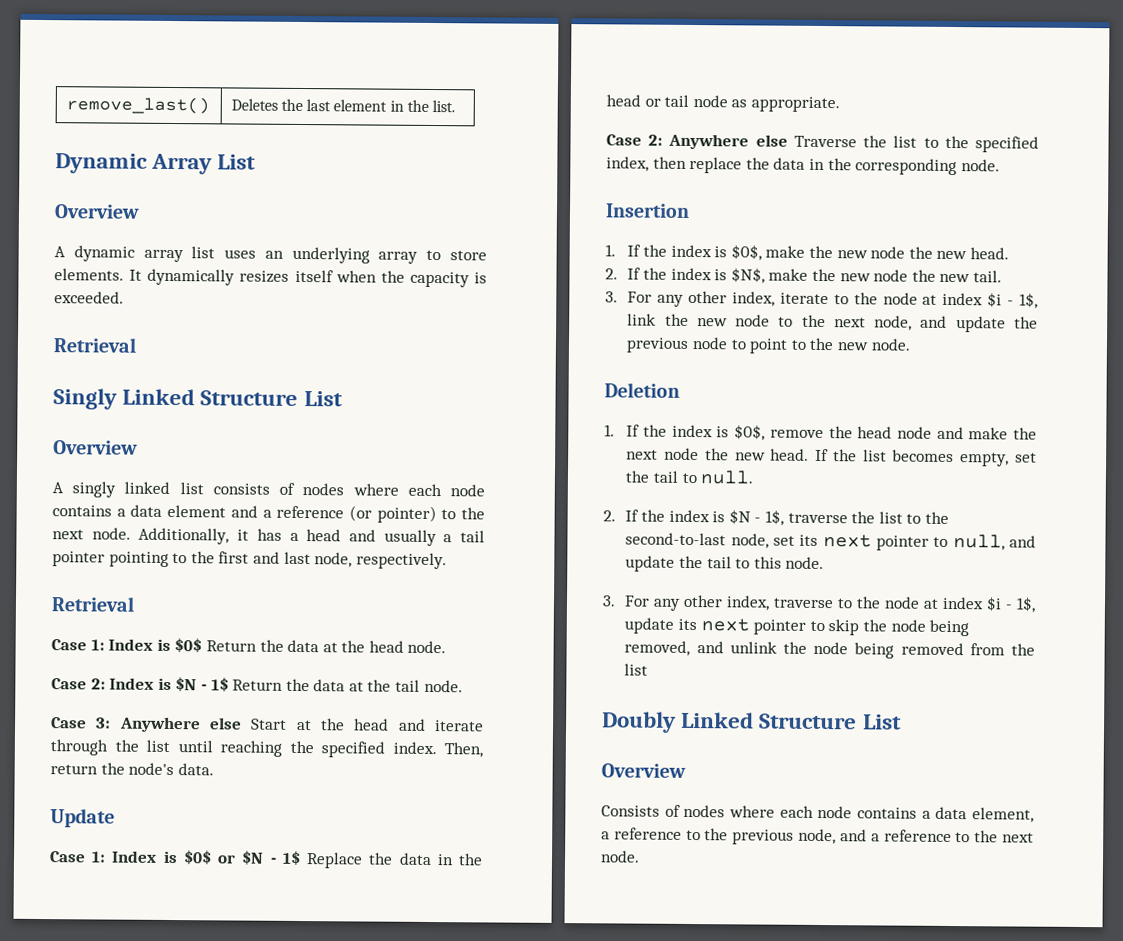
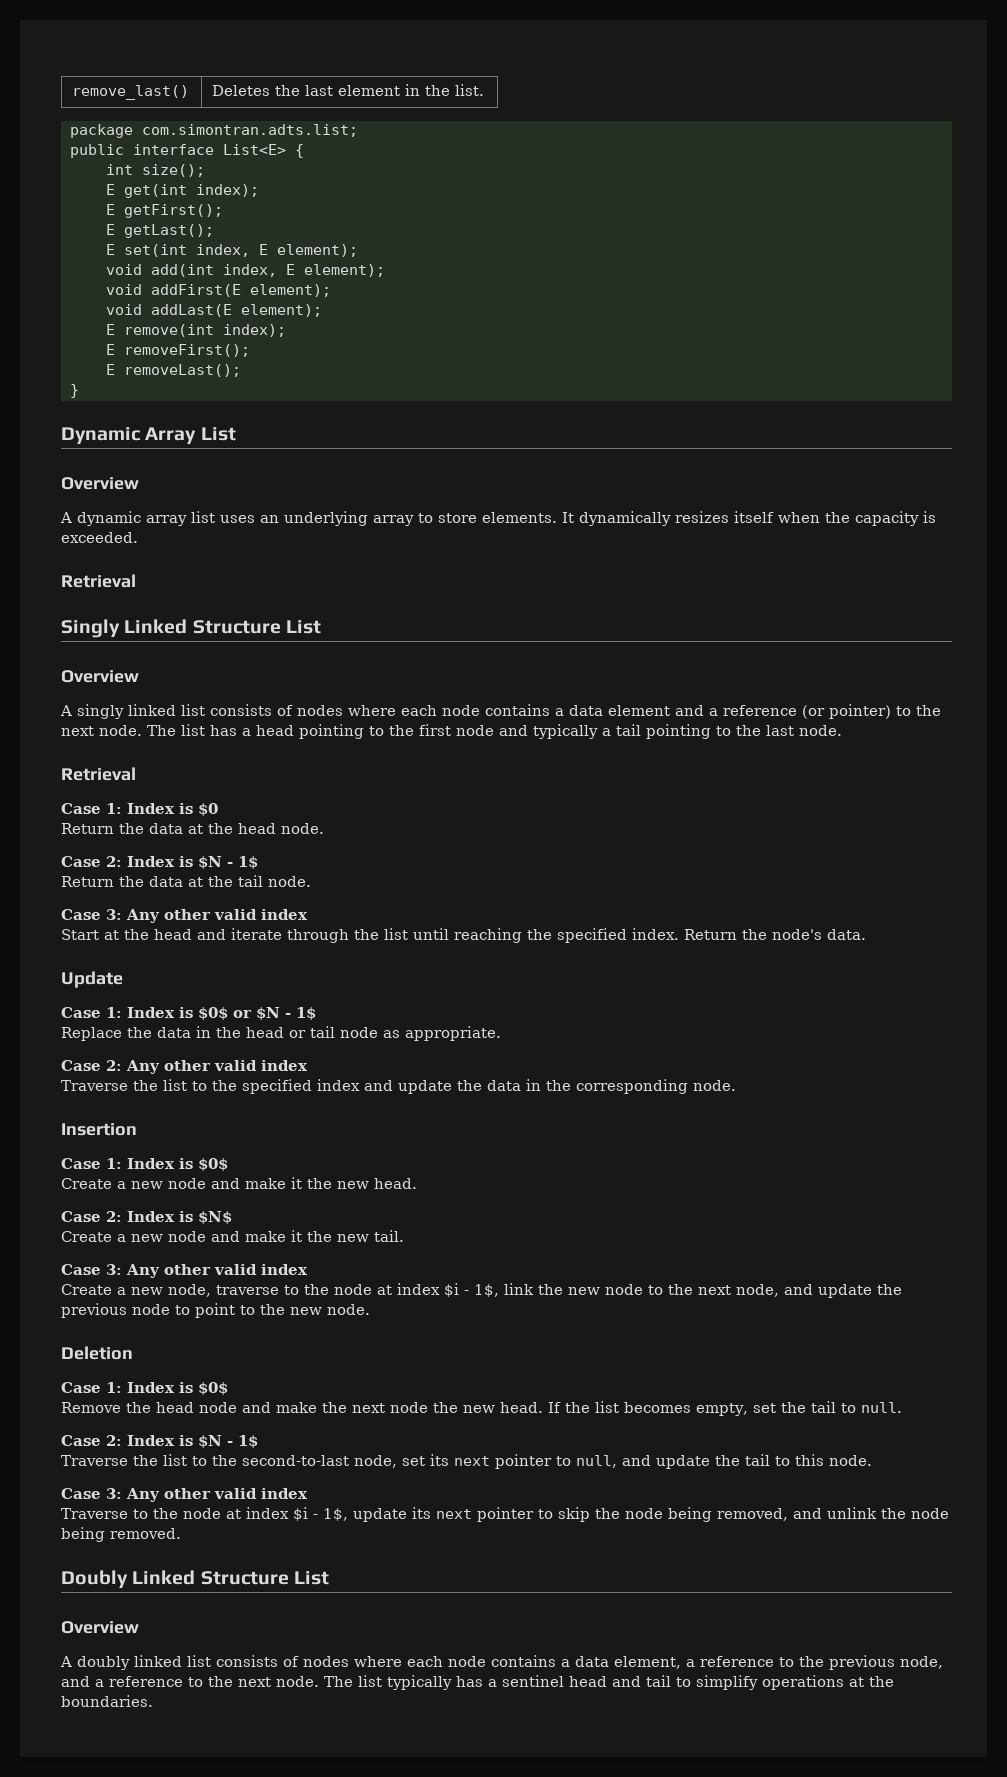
(455, 106) none -> [70,124,358,138] [70,144,304,158] [106,164,205,177] [106,184,259,198] [106,204,223,218] [106,224,214,238] [106,244,358,257] [106,264,385,277] [106,284,331,297] [106,304,322,317] [106,324,286,337] [106,344,250,357] [106,364,241,377] [70,384,79,398] // package com.simontran.adts.list; // public interface List<E> { // int size(); // E get(int index); // E getFirst(); // E getLast(); // E set(int index, E element); // void add(int index, E element); // void addFirst(E element); // void addLast(E element); // E remove(int index); // E removeFirst(); // E removeLast(); // }
[138,527,250,545] Additionally, it -> [147,724,205,736] The list
[348,529,485,547] [52,551,447,570] and usually a tail pointer pointing to the first and last node, respectively. -> [299,724,842,739] pointing to the first node and typically a tail pointing to the last node.
[174,638,203,653] $0$ -> [198,803,218,816] $0 //
(229, 684) none -> (258, 862) //
[118,716,242,733] Anywhere else -> [126,909,308,923] Any other valid index //
[444,742,483,758] [50,764,98,775] Then, return -> [684,929,737,940] Return
(301, 858) none -> (316, 1013) //
[668,133,788,150] Anywhere else -> [126,1060,308,1074] Any other valid index //
[606,156,743,174] index, then replace -> [317,1079,452,1094] index and update
[605,244,1009,261] [605,267,1002,284] [605,290,829,307] 1. If the index is $0$, make the new node the new head. // 2. If the index is $N$, make the new node the new tail. // 3. For any other index, iterate -> [61,1158,228,1171] [61,1177,417,1189] [61,1211,232,1224] [61,1230,404,1242] [61,1264,308,1278] [61,1284,279,1297] Case 1: Index is $0$ // Create a new node and make it the new head. // Case 2: Index is $N$ // Create a new node and make it the new tail. // Case 3: Any other valid index // Create a new node, traverse
[604,424,824,441] 1. If the index is $0$, remove -> [61,1382,228,1395] [61,1402,121,1413] Case 1: Index is $0$ // Remove
[603,509,848,526] 2. If the index is $N - 1$, traverse -> [61,1435,258,1448] [61,1455,128,1466] Case 2: Index is $N - 1$ // Traverse
[602,594,835,611] 3. For any other index, traverse -> [61,1488,308,1502] [61,1508,128,1519] Case 3: Any other valid index // Traverse
[900,642,1035,656] [624,663,649,676] removed from the list -> [110,1528,181,1539] removed.
[601,805,660,817] Consists -> [60,1655,278,1670] A doubly linked list consists
(640, 856) none -> [324,1675,894,1690] [61,1695,153,1707] The list typically has a sentinel head and tail to simplify operations at the boundaries.

